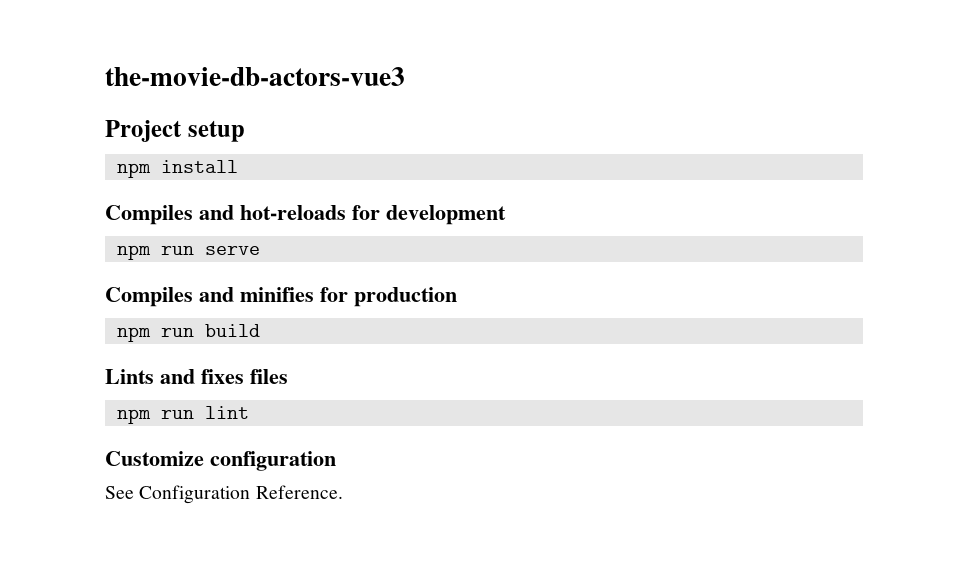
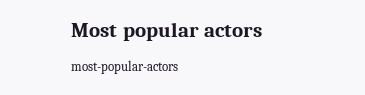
[105,67,405,86] [105,120,245,142] [116,160,238,178] [105,205,506,225] [116,245,260,260] [105,287,457,307] [116,324,260,342] [105,369,288,384] [116,406,249,424] [105,451,336,471] [105,485,343,504] the-movie-db-actors-vue3 // Project setup // npm install // Compiles and hot-reloads for development // npm run serve // Compiles and minifies for production // npm run build // Lints and fixes files // npm run lint // Customize configuration // See Configuration Reference. -> [71,22,263,41] [71,60,178,74] Most popular actors // most-popular-actors

